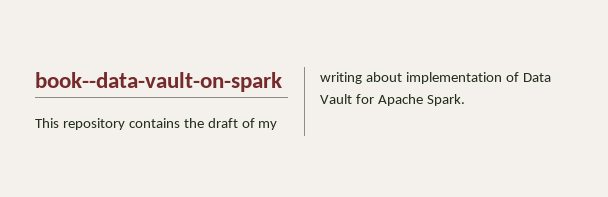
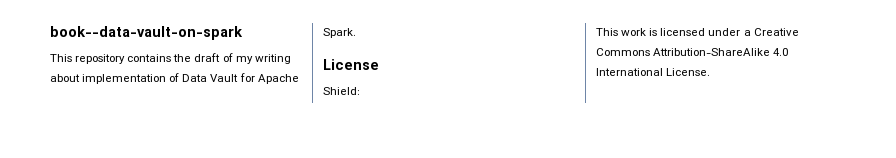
(465, 100) none -> [323,59,379,70] [323,87,360,95] [596,28,799,36] [596,48,789,56] [596,68,711,76] // License // Shield: // This work is licensed under a Creative Commons Attribution-ShareAlike 4.0 International License.

